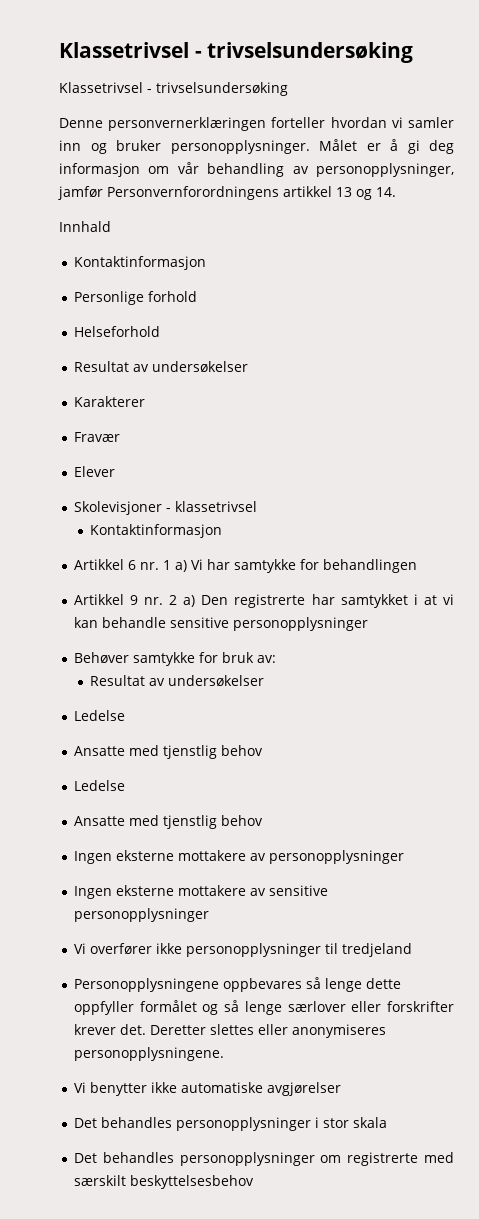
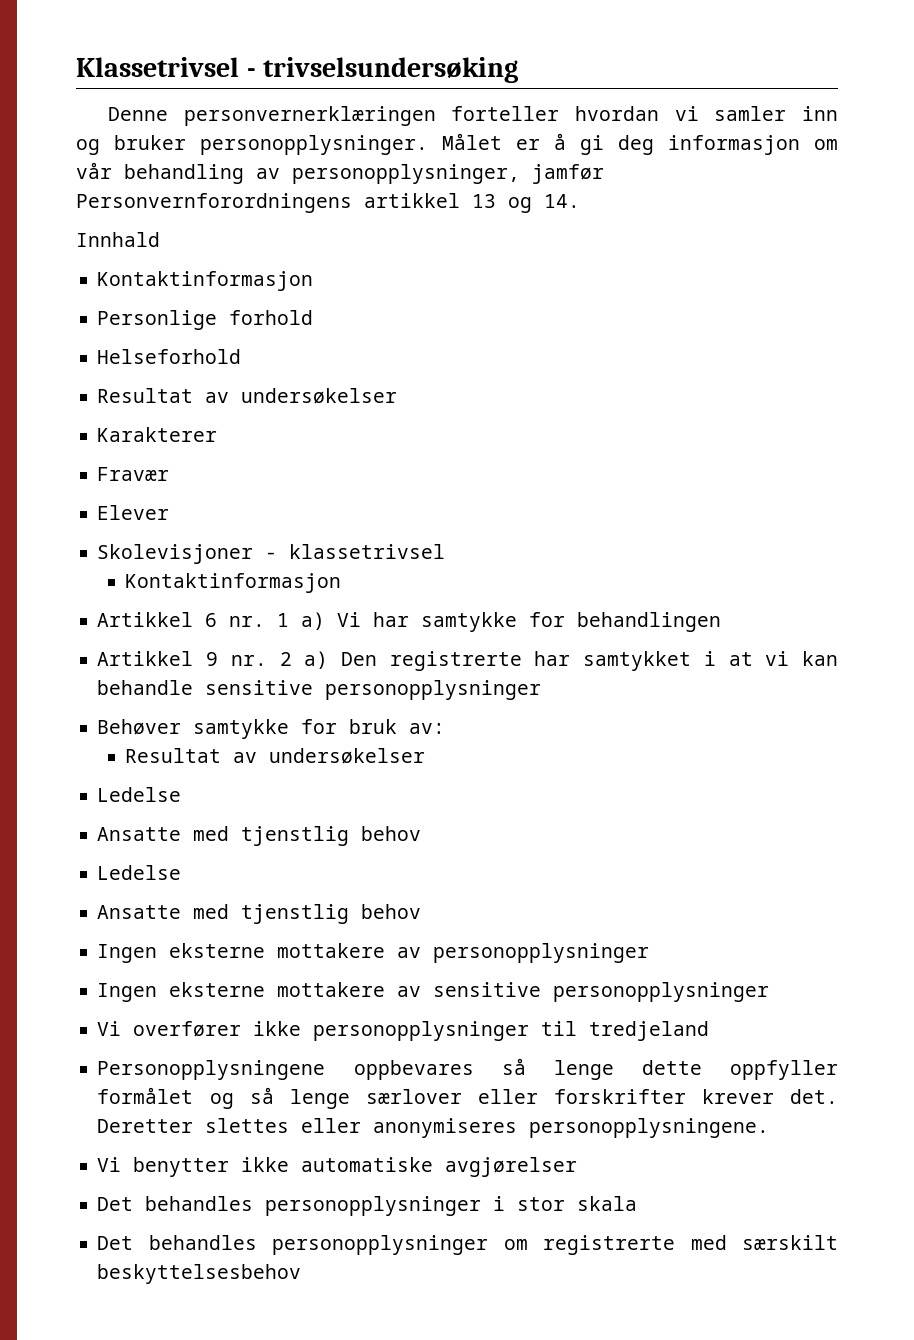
[59,42,414,63] [59,82,288,96] Klassetrivsel - trivselsundersøking // Klassetrivsel - trivselsundersøking -> [76,57,519,83] Klassetrivsel - trivselsundersøking

